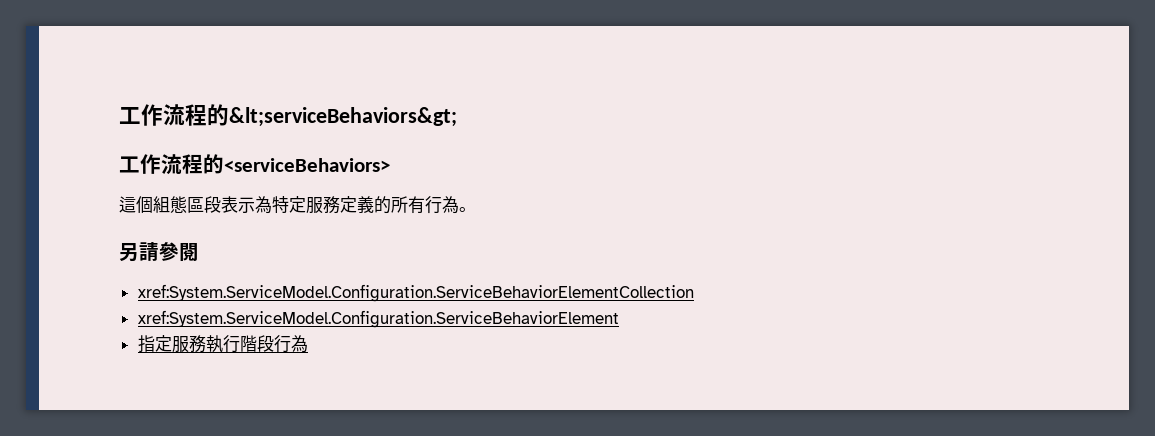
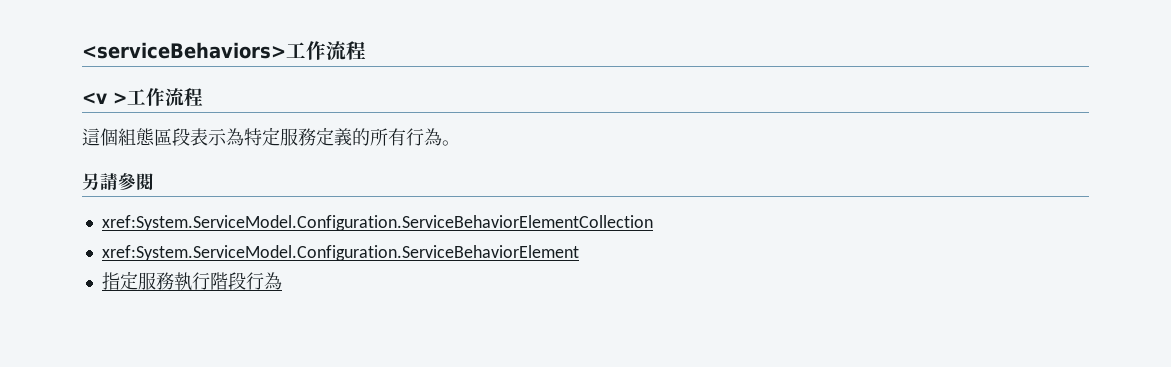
[119,104,457,127] [119,154,390,175] 工作流程的&lt;serviceBehaviors&gt; // 工作流程的<serviceBehaviors> -> [82,41,366,60] [82,88,203,107] <serviceBehaviors>工作流程 // <v >工作流程

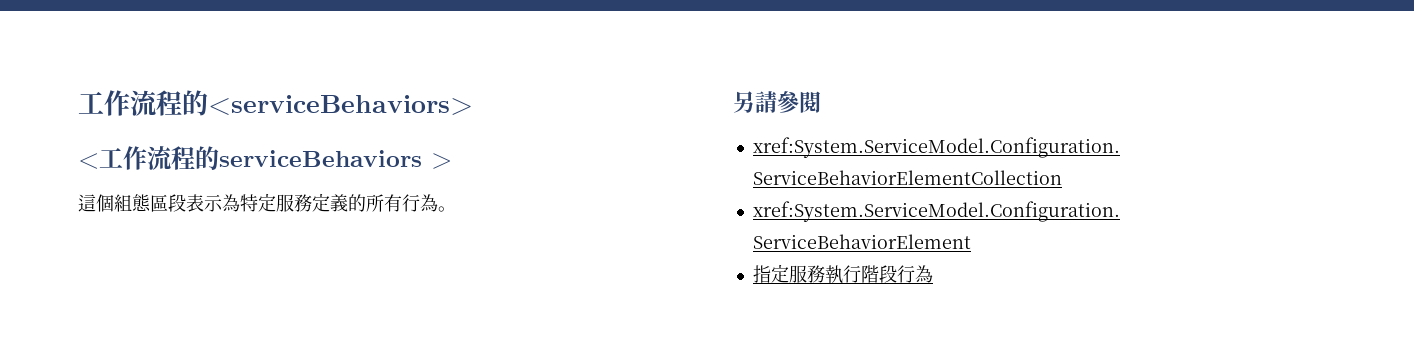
[82,41,366,60] [82,88,203,107] <serviceBehaviors>工作流程 // <v >工作流程 -> [78,90,473,116] [78,146,452,170] 工作流程的<serviceBehaviors> // <工作流程的serviceBehaviors >

